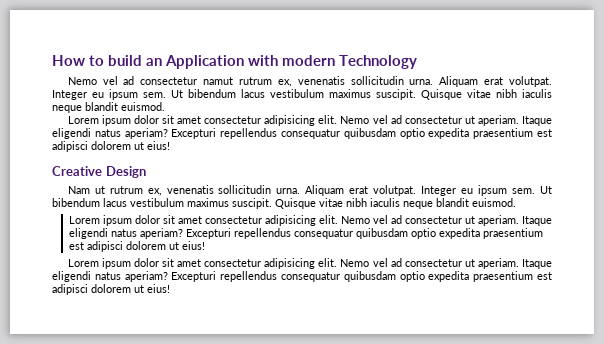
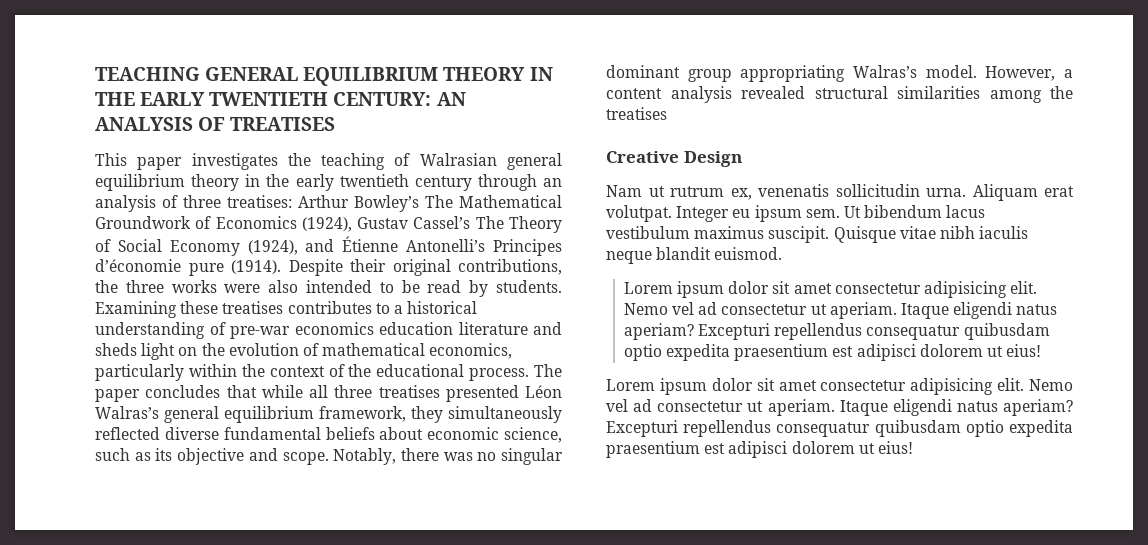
[52,55,418,69] [67,76,552,87] [52,89,552,100] [52,102,165,113] [67,115,552,126] [52,128,552,139] [52,141,170,152] How to build an Application with modern Technology // Nemo vel ad consectetur namut rutrum ex, venenatis sollicitudin urna. Aliquam erat volutpat. Integer eu ipsum sem. Ut bibendum lacus vestibulum maximus suscipit. Quisque vitae nibh iaculis neque blandit euismod. // Lorem ipsum dolor sit amet consectetur adipisicing elit. Nemo vel ad consectetur ut aperiam. Itaque eligendi natus aperiam? Excepturi repellendus consequatur quibusdam optio expedita praesentium est adipisci dolorem ut eius! -> [95,67,553,86] [95,92,466,106] [95,117,336,131] [95,153,562,170] [95,174,562,191] [95,195,562,212] [95,216,562,233] [95,236,562,256] [95,259,562,276] [95,280,562,297] [95,301,478,318] [95,322,562,339] [95,343,513,360] [95,364,562,381] [95,385,562,402] [95,406,562,423] [95,427,562,443] [95,448,563,465] [606,65,1073,82] [606,86,1073,103] [606,107,667,120] TEACHING GENERAL EQUILIBRIUM THEORY IN THE EARLY TWENTIETH CENTURY: AN ANALYSIS OF TREATISES // This paper investigates the teaching of Walrasian general equilibrium theory in the early twentieth century through an analysis of three treatises: Arthur Bowley’s The Mathematical Groundwork of Economics (1924), Gustav Cassel’s The Theory of Social Economy (1924), and Étienne Antonelli’s Principes d’économie pure (1914). Despite their original contributions, the three works were also intended to be read by students. Examining these treatises contributes to a historical understanding of pre-war economics education literature and sheds light on the evolution of mathematical economics, particularly within the context of the educational process. The paper concludes that while all three treatises presented Léon Walras’s general equilibrium framework, they simultaneously reflected diverse fundamental beliefs about economic science, such as its objective and scope. Notably, there was no singular dominant group appropriating Walras’s model. However, a content analysis revealed structural similarities among the treatises

